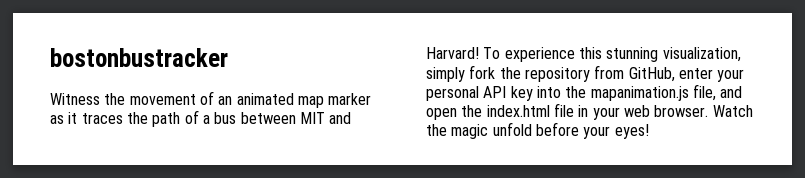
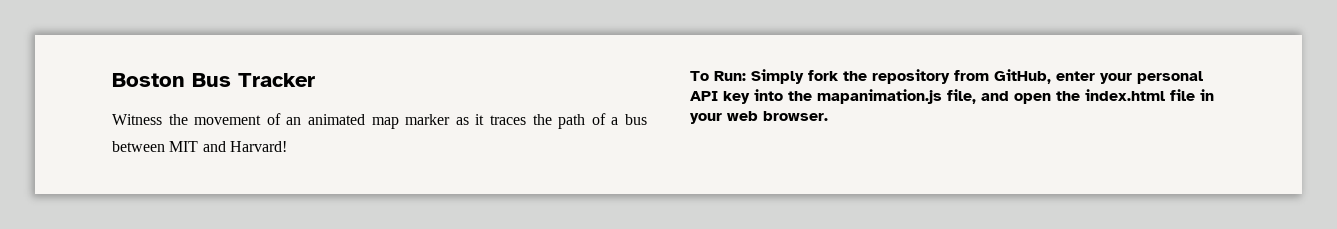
[50,48,228,67] bostonbustracker -> [112,73,315,87] Boston Bus Tracker
[483,47,741,62] [426,67,465,82] To experience this stunning visualization, simply -> [690,69,804,84] // To Run: Simply
[712,105,753,117] [426,122,649,139] Watch the magic unfold before your eyes! -> (828, 116) none

